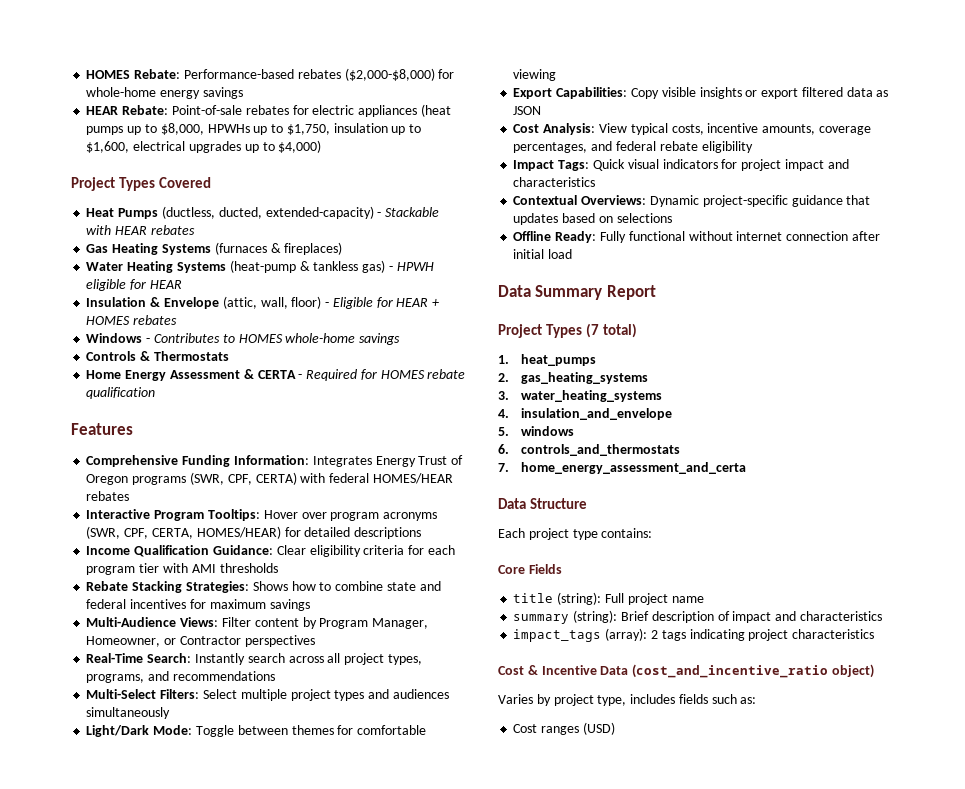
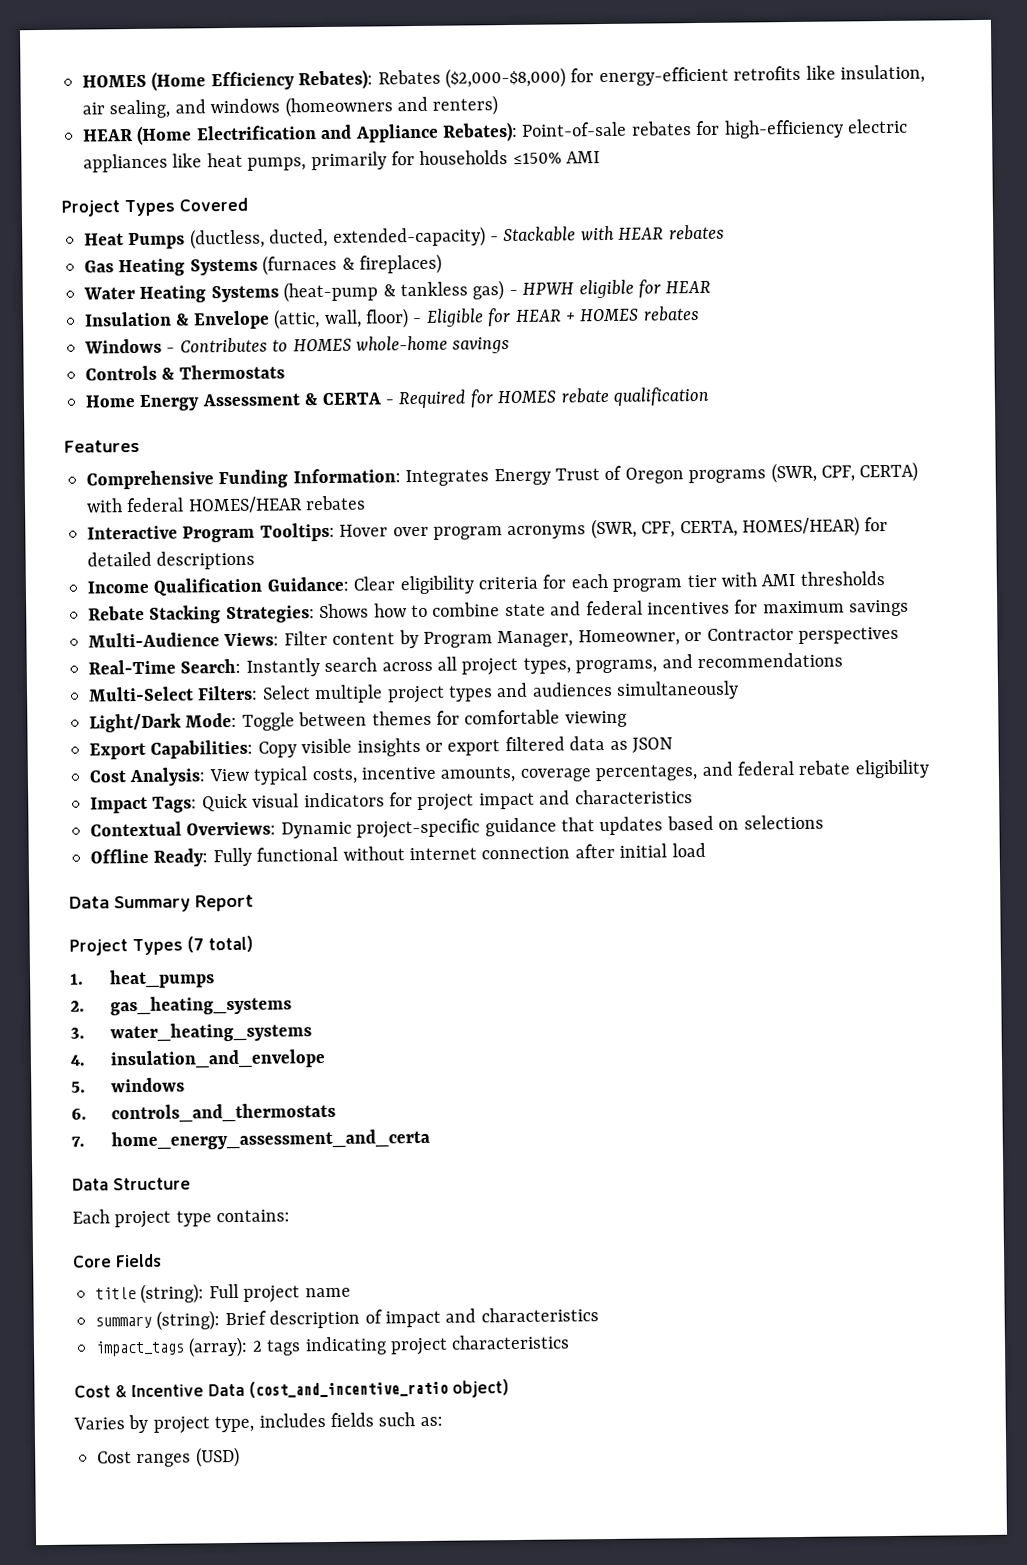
[86,68,455,81] [86,87,243,99] [86,105,169,115] HOMES Rebate: Performance-based rebates ($2,000-$8,000) for whole-home energy savings // HEAR Rebate: -> [82,64,925,91] [82,95,499,119] [83,121,518,145] HOMES (Home Efficiency Rebates): Rebates ($2,000-$8,000) for energy-efficient retrofits like insulation, air sealing, and windows (homeowners and renters) // HEAR (Home Electrification and Appliance Rebates):
(309, 110) none -> [723,119,844,139] high-efficiency
[420,104,451,117] [86,123,422,135] [86,140,322,153] (heat pumps up to $8,000, HPWHs up to $1,750, insulation up to $1,600, electrical upgrades up to $4,000) -> [172,150,601,171] like heat pumps, primarily for households ≤150% AMI

